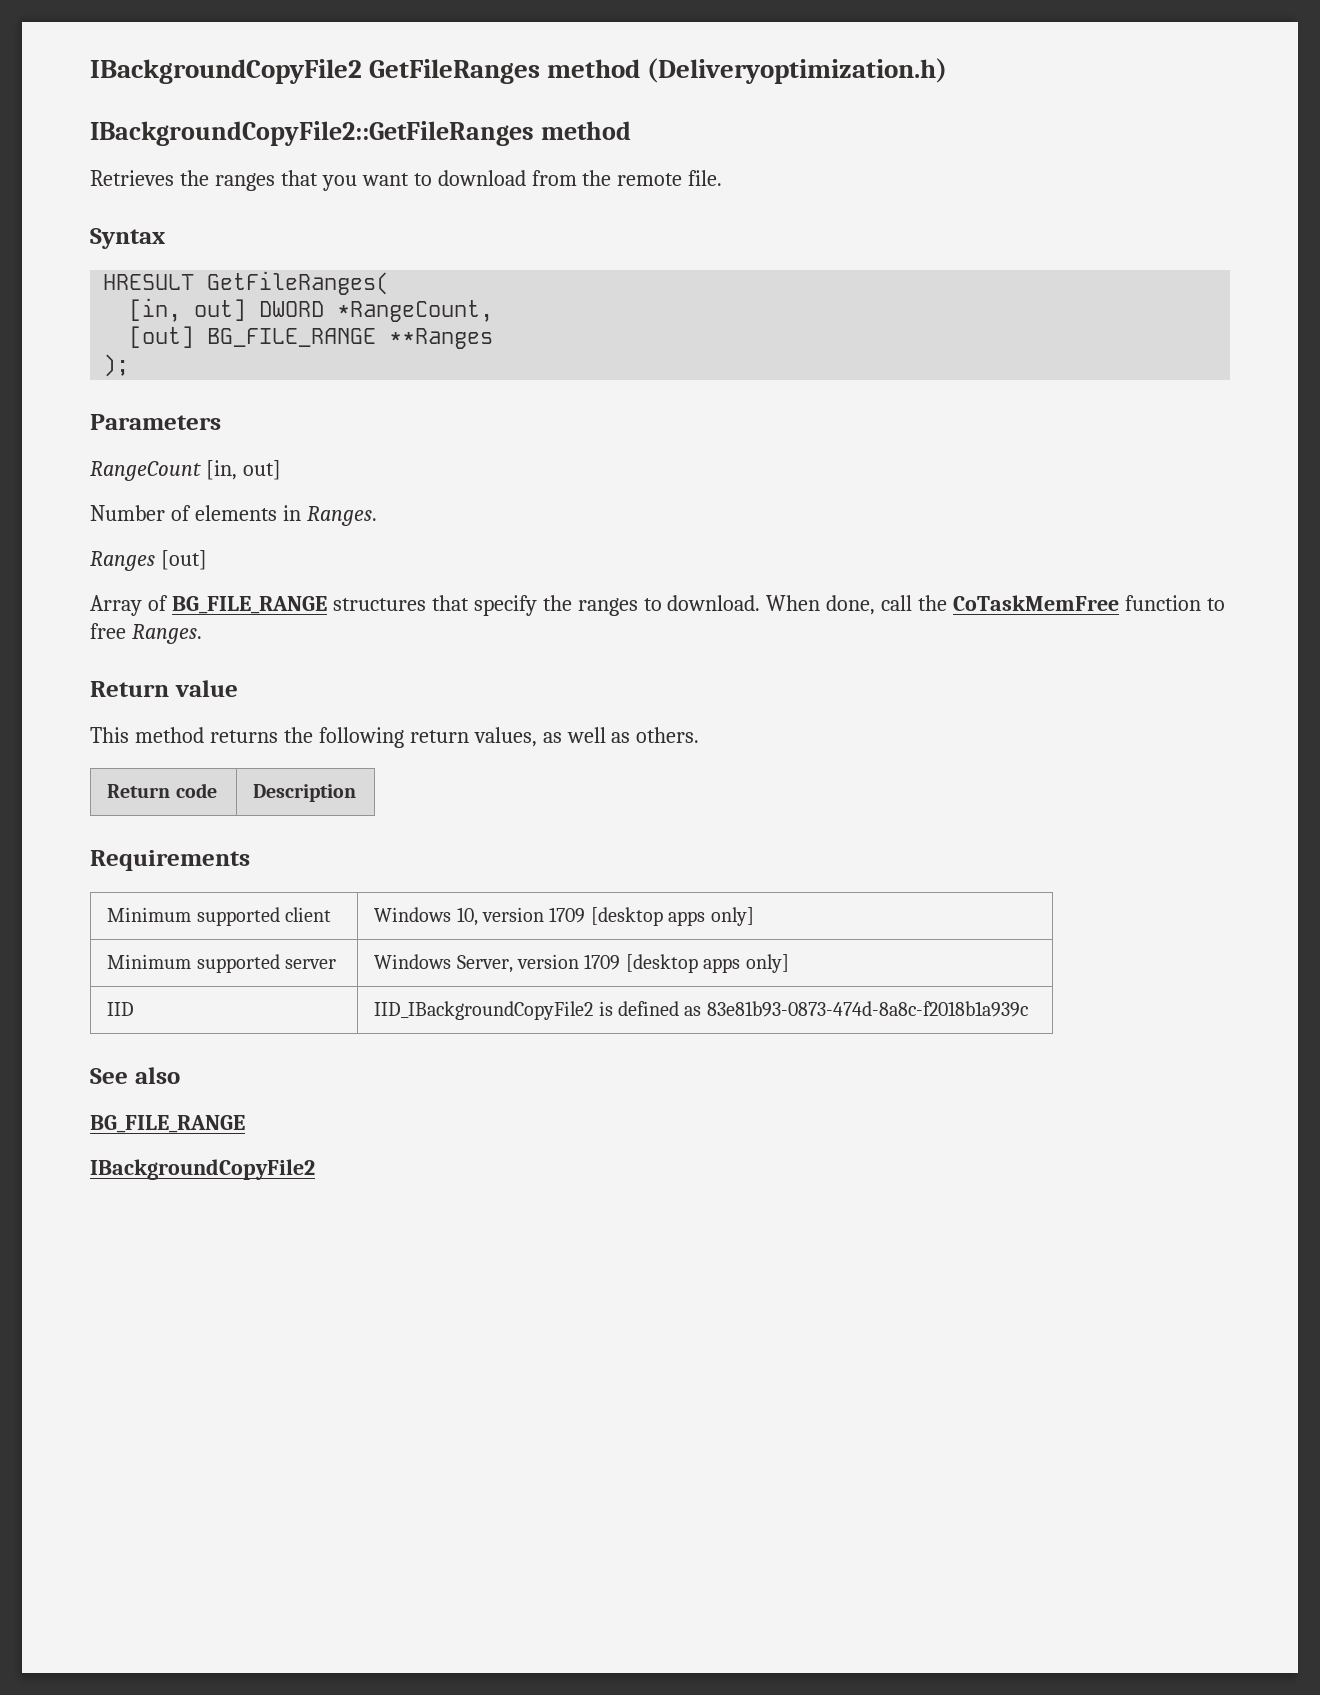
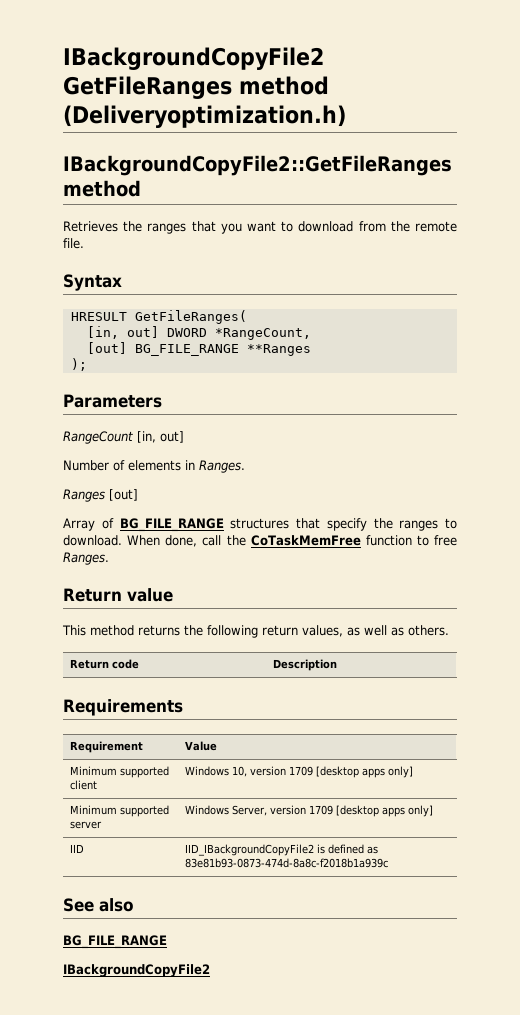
(250, 860) none -> [70,741,144,753] [185,741,218,751] // Requirement | Value

